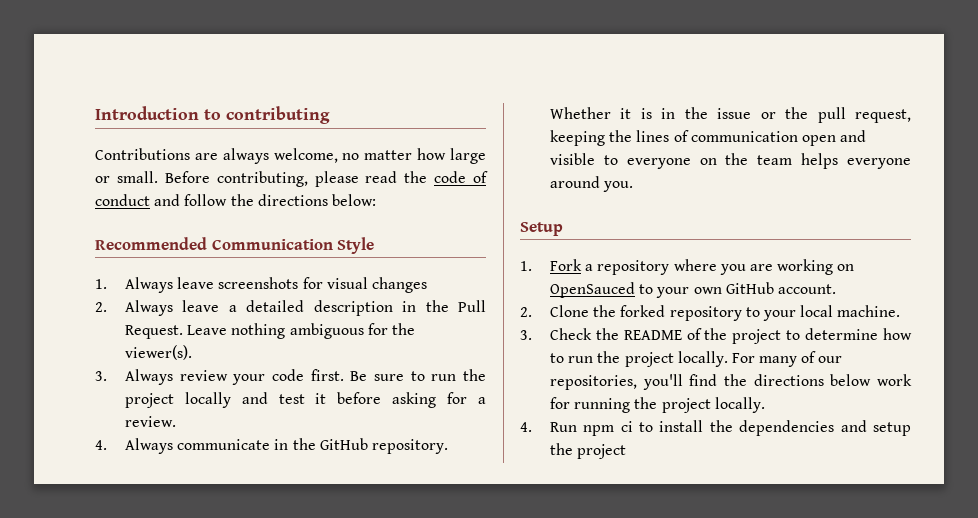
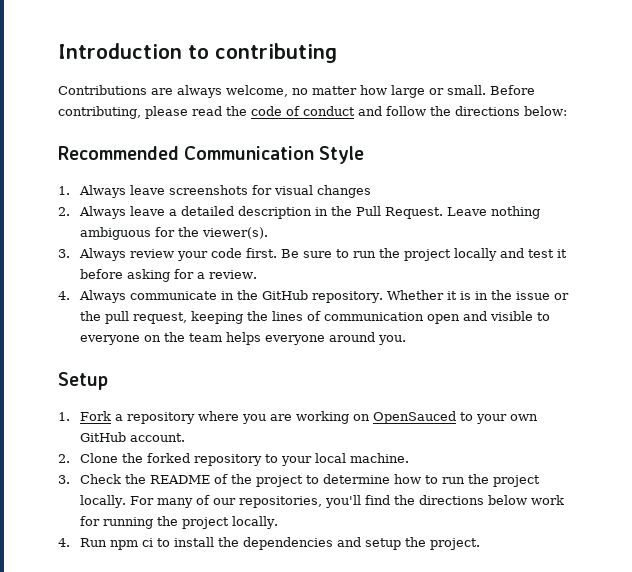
[577,444,627,459] project -> [429,538,480,550] project.

